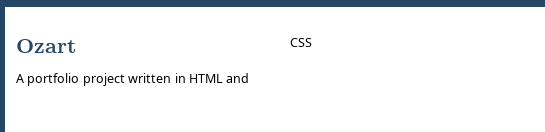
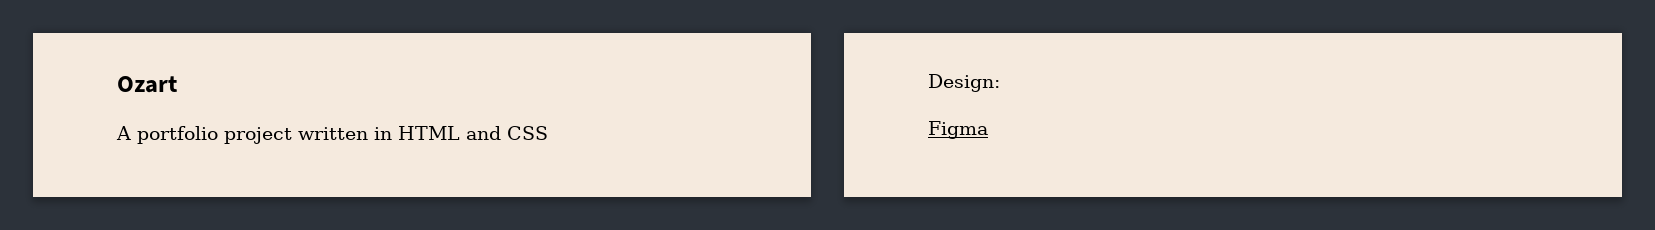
(312, 42) none -> [928,74,1000,92] [928,121,988,139] // Design: // Figma

